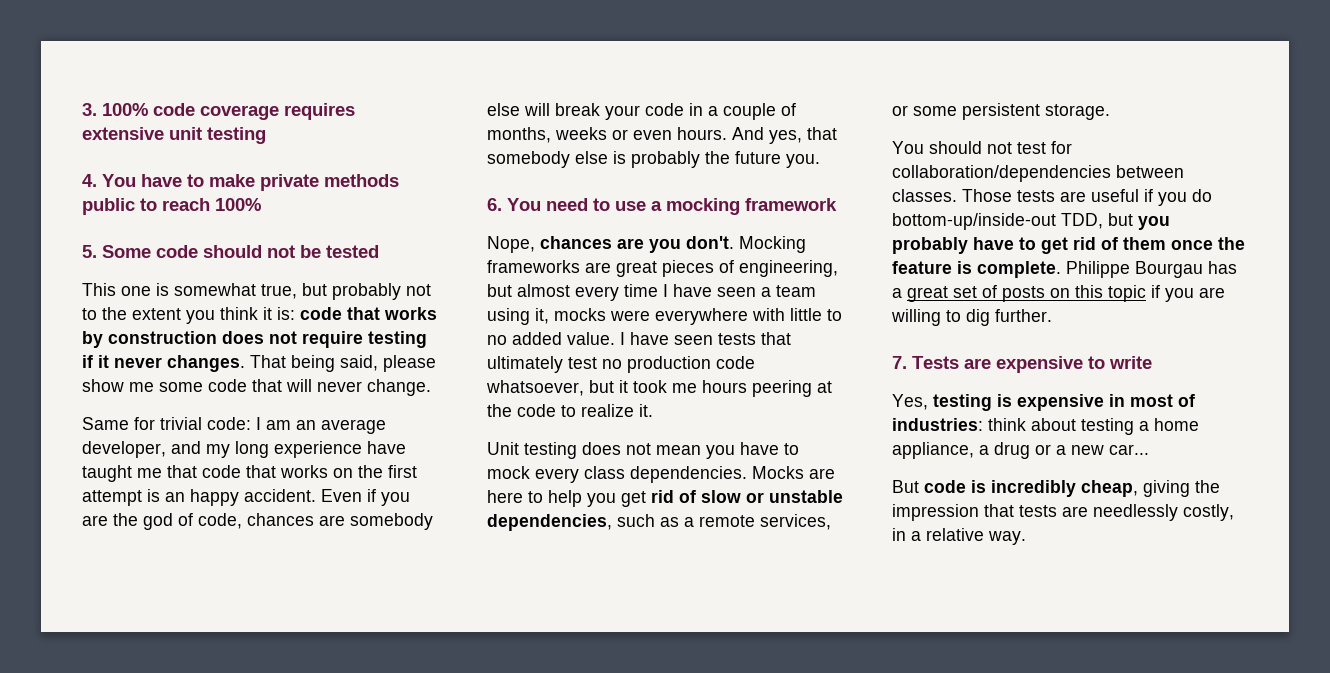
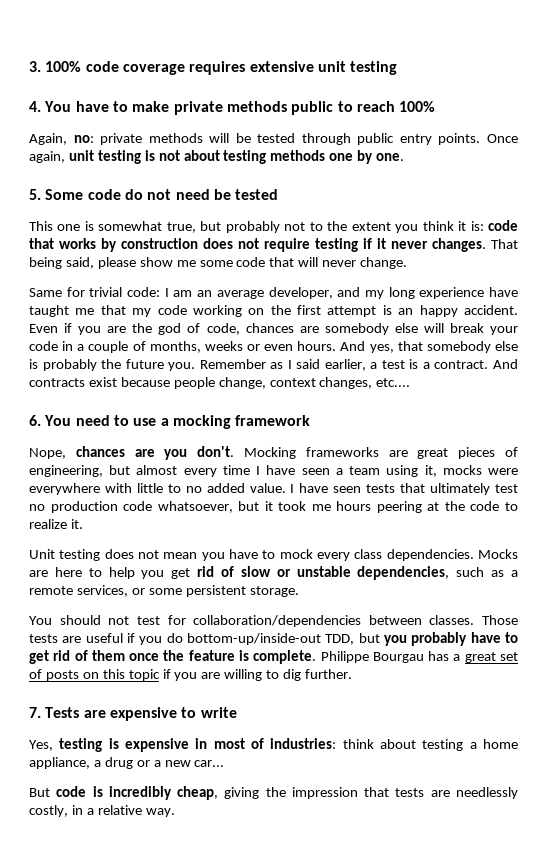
(261, 204) none -> [29,133,518,145] [29,150,405,164] // Again, no: private methods will be tested through public entry points. Once again, unit testing is not about testing methods one by one.
[203,245,295,258] should not -> [124,189,210,200] do not need
[202,465,328,478] code that works -> [132,305,242,317] my code working
(820, 161) none -> [199,359,518,371] [29,377,411,389] Remember as I said earlier, a test is a contract. And contracts exist because people change, context changes, etc....

